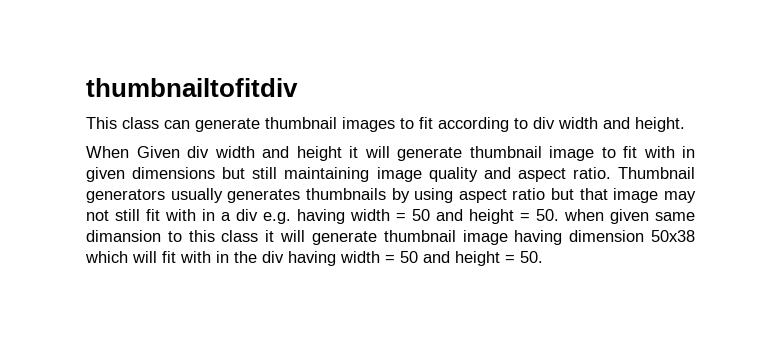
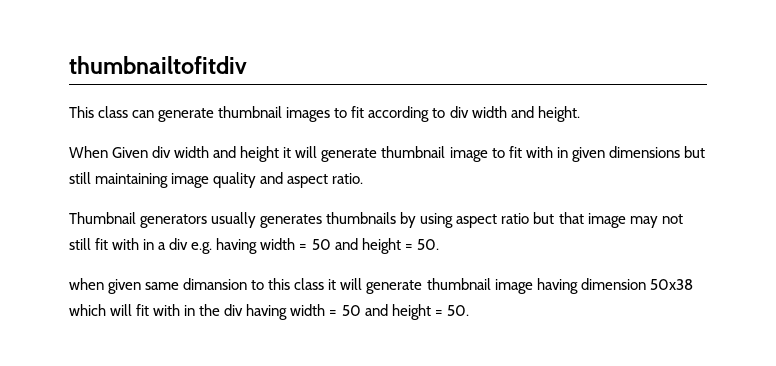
(611, 173) none -> (364, 178) //
(559, 215) none -> (439, 244) //

